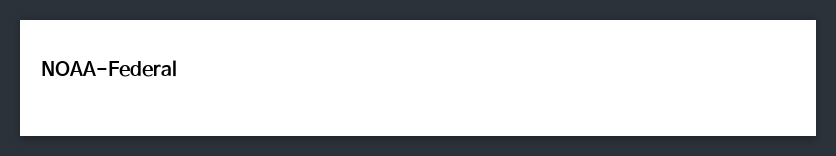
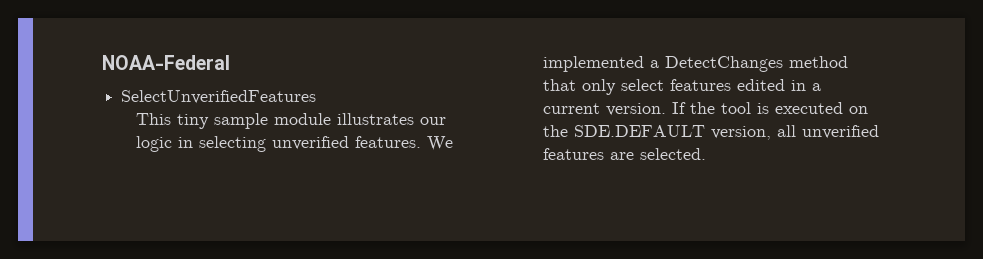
(177, 68) none -> [121,90,317,104] [135,113,446,129] [135,136,453,152] [542,56,848,72] [542,79,821,95] [542,102,868,116] [542,125,879,140] [542,148,706,160] // SelectUnverifiedFeatures // This tiny sample module illustrates our logic in selecting unverified features. We implemented a DetectChanges method that only select features edited in a current version. If the tool is executed on the SDE.DEFAULT version, all unverified features are selected.

